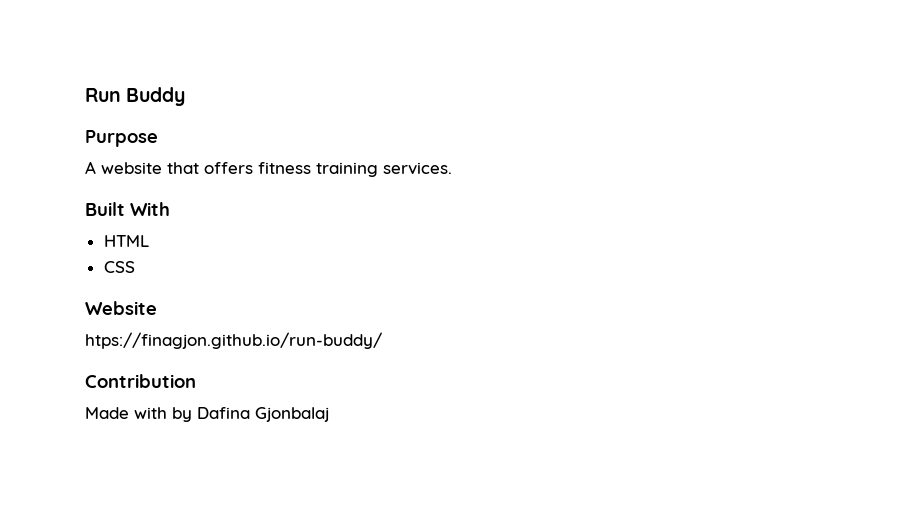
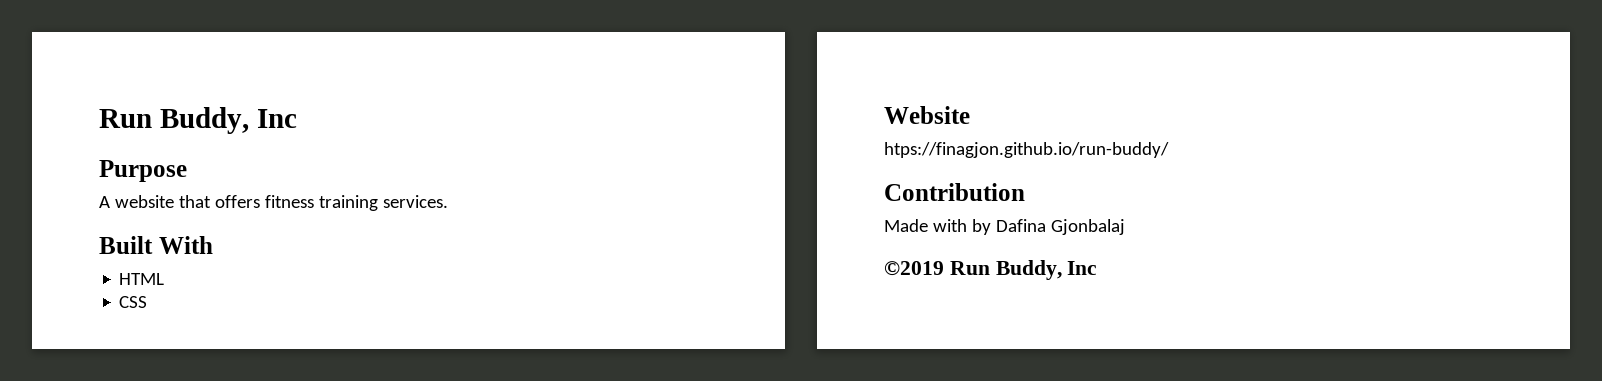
[85,87,186,106] Run Buddy -> [99,107,297,134] Run Buddy, Inc
(329, 414) none -> [884,260,1098,280] // ©2019 Run Buddy, Inc

